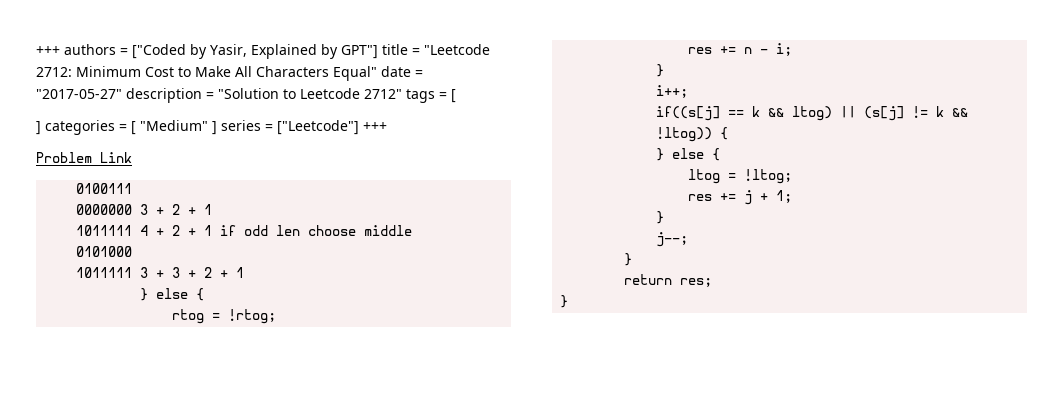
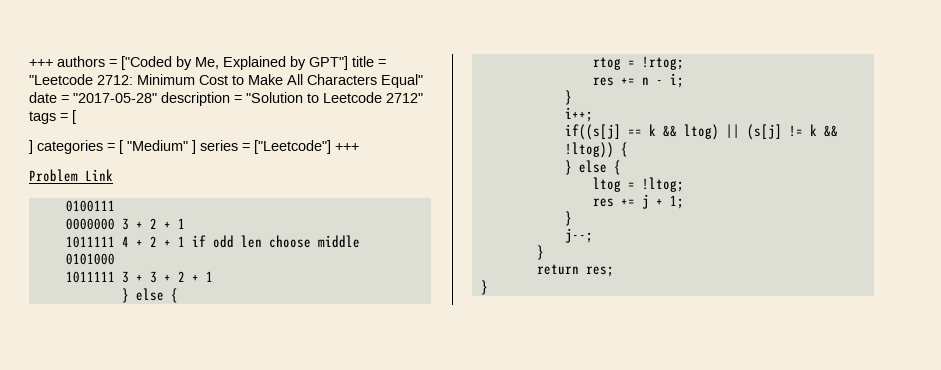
[210,44,247,57] Yasir, -> [195,57,219,69] Me,
[36,89,122,99] "2017-05-27" -> [73,93,157,103] "2017-05-28"

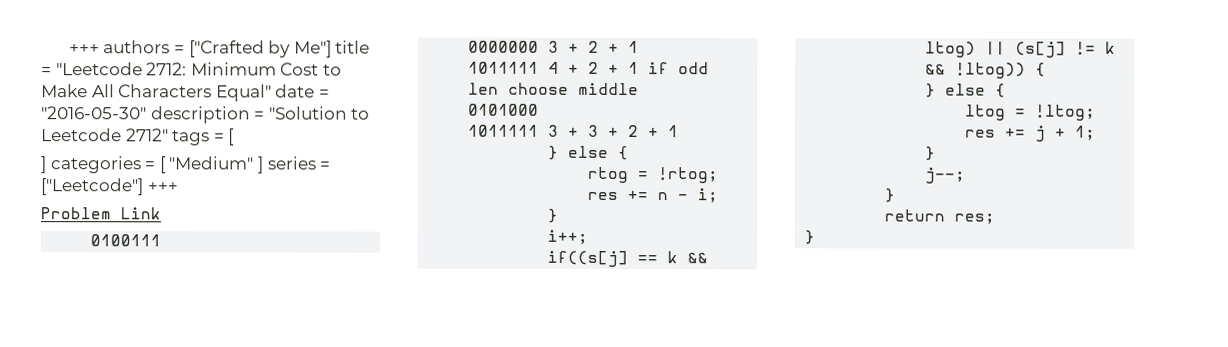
[121,56,348,70] ["Coded by Me, Explained by GPT"] -> [188,40,332,58] ["Crafted by Me"]
[73,93,157,103] "2017-05-28" -> [41,106,147,120] "2016-05-30"

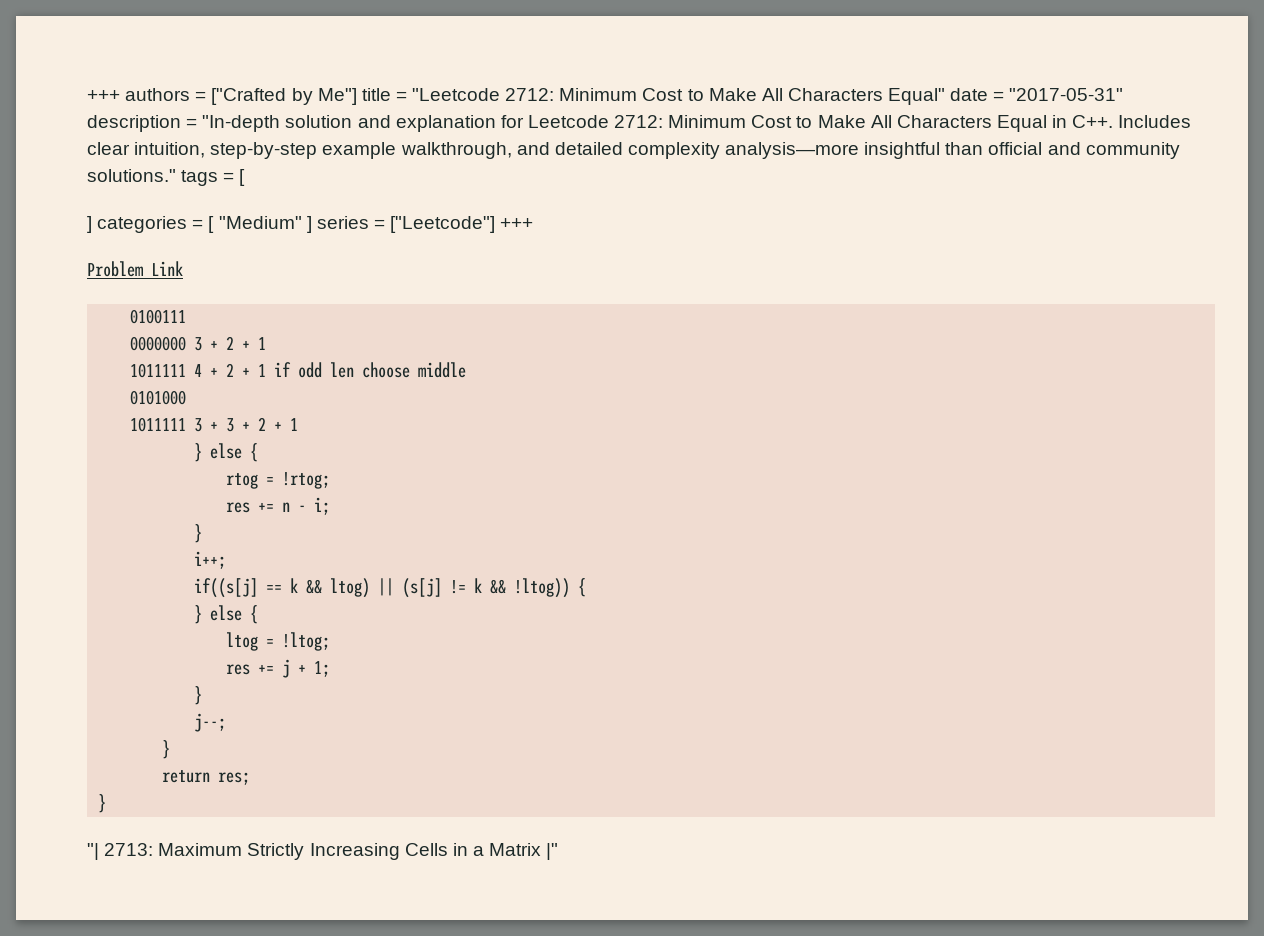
[41,106,147,120] "2016-05-30" -> [1009,88,1124,101] "2017-05-31"
[268,106,371,120] [41,128,169,142] "Solution to Leetcode 2712" -> [202,115,1192,132] [87,142,1180,159] [87,169,176,182] "In-depth solution and explanation for Leetcode 2712: Minimum Cost to Make All Characters Equal in C++. Includes clear intuition, step-by-step example walkthrough, and detailed complexity analysis—more insightful than official and community solutions."
(816, 237) none -> [87,843,559,860] // "| 2713: Maximum Strictly Increasing Cells in a Matrix |"

